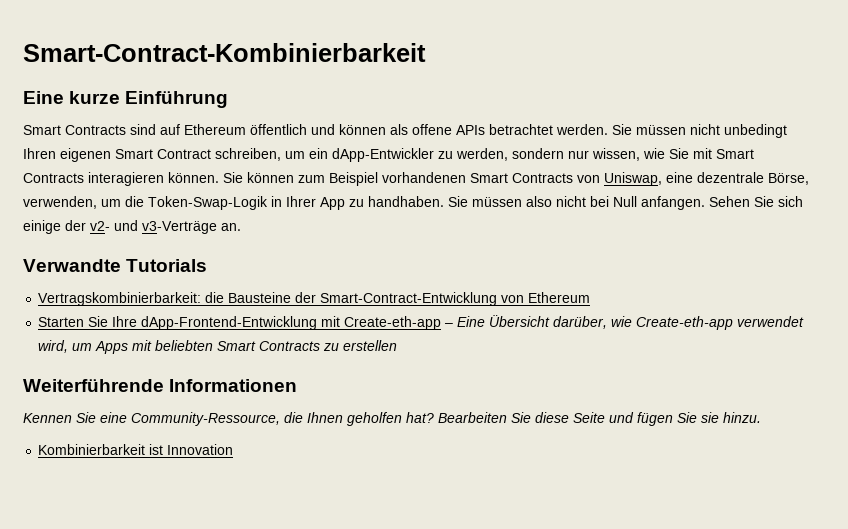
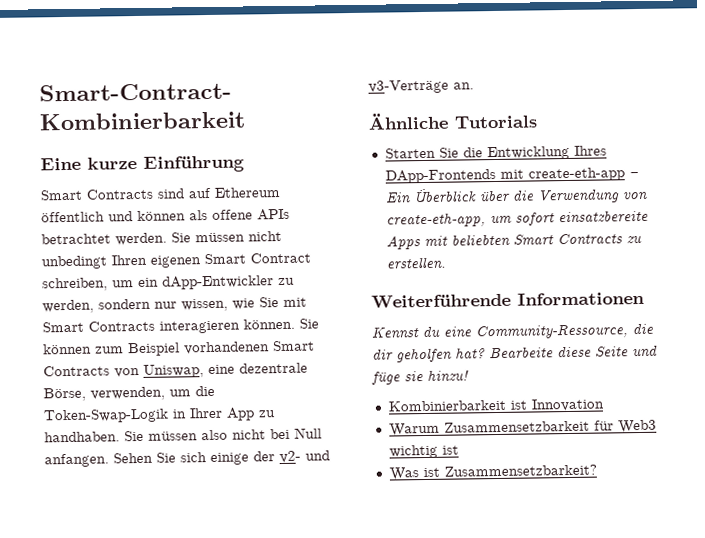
[23,259,121,272] Verwandte -> [368,112,449,130] Ähnliche
[38,292,591,306] [38,315,805,330] [38,340,93,353] Vertragskombinierbarkeit: die Bausteine der Smart-Contract-Entwicklung von Ethereum // Starten Sie Ihre dApp-Frontend-Entwicklung mit Create-eth-app – Eine Übersicht darüber, wie Create-eth-app verwendet wird, um -> [384,145,607,161] [384,167,639,184] [384,188,648,204] [385,210,649,228] Starten Sie die Entwicklung Ihres DApp-Frontends mit create-eth-app – Ein Überblick über die Verwendung von create-eth-app, um sofort einsatzbereite
[343,340,398,351] erstellen -> [385,256,447,270] erstellen.
[23,412,96,423] Kennen Sie -> [371,325,440,339] Kennst du
[307,412,343,423] Ihnen -> [372,348,394,360] dir
[438,412,531,423] Bearbeiten Sie -> [489,347,554,359] Bearbeite
[637,412,761,426] fügen Sie sie hinzu. -> [371,369,469,385] füge sie hinzu!
(234, 449) none -> [388,419,657,437] [388,444,459,459] [388,464,597,481] // Warum Zusammensetzbarkeit für Web3 wichtig ist // Was ist Zusammensetzbarkeit?

